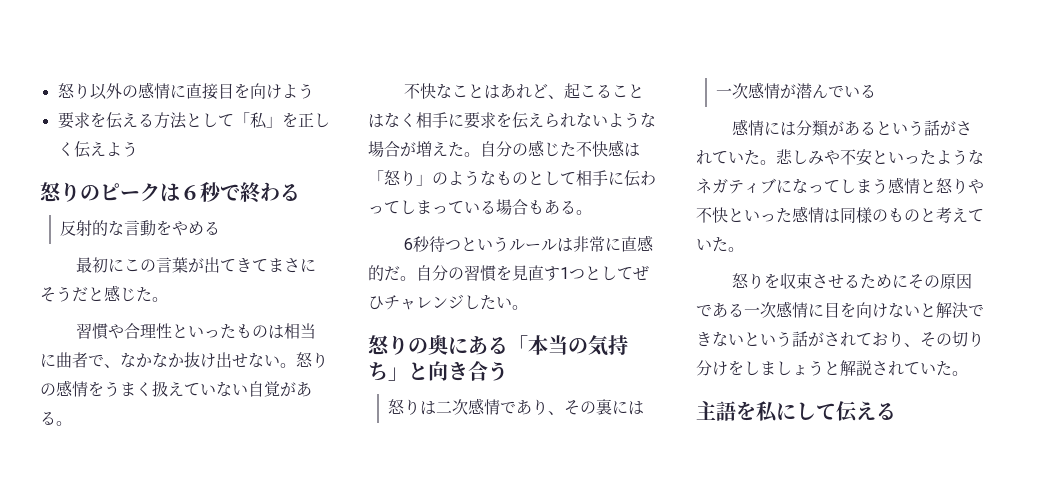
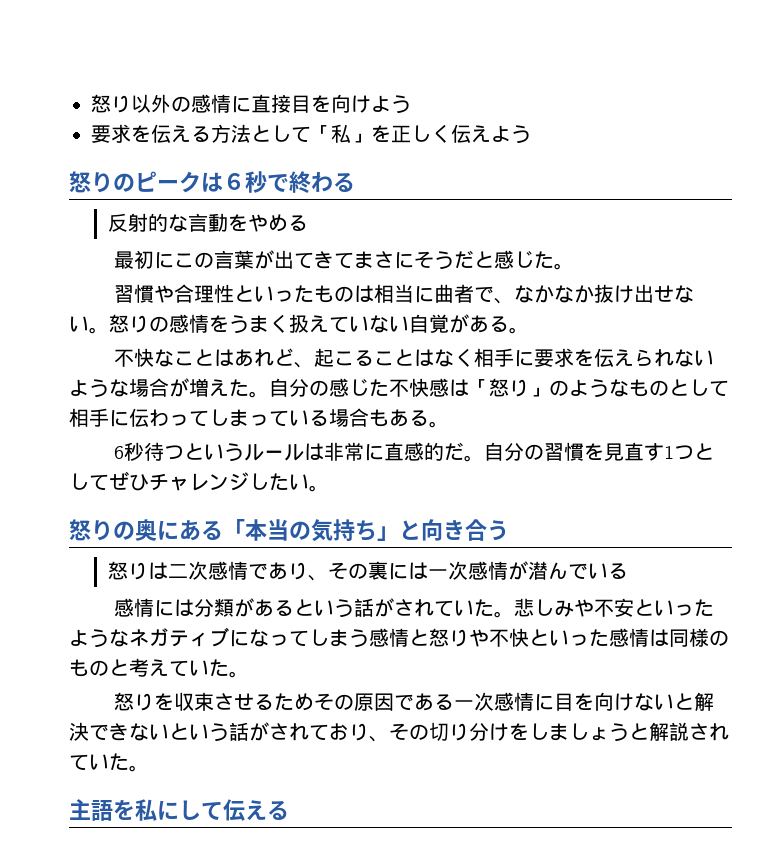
[891,274,908,288] に -> (315, 702) none

